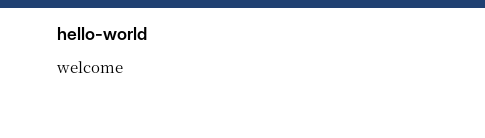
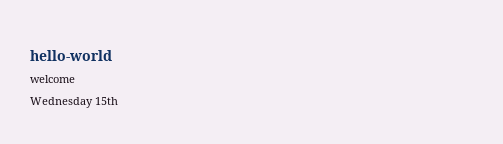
(123, 67) none -> [30,97,118,108] // Wednesday 15th

